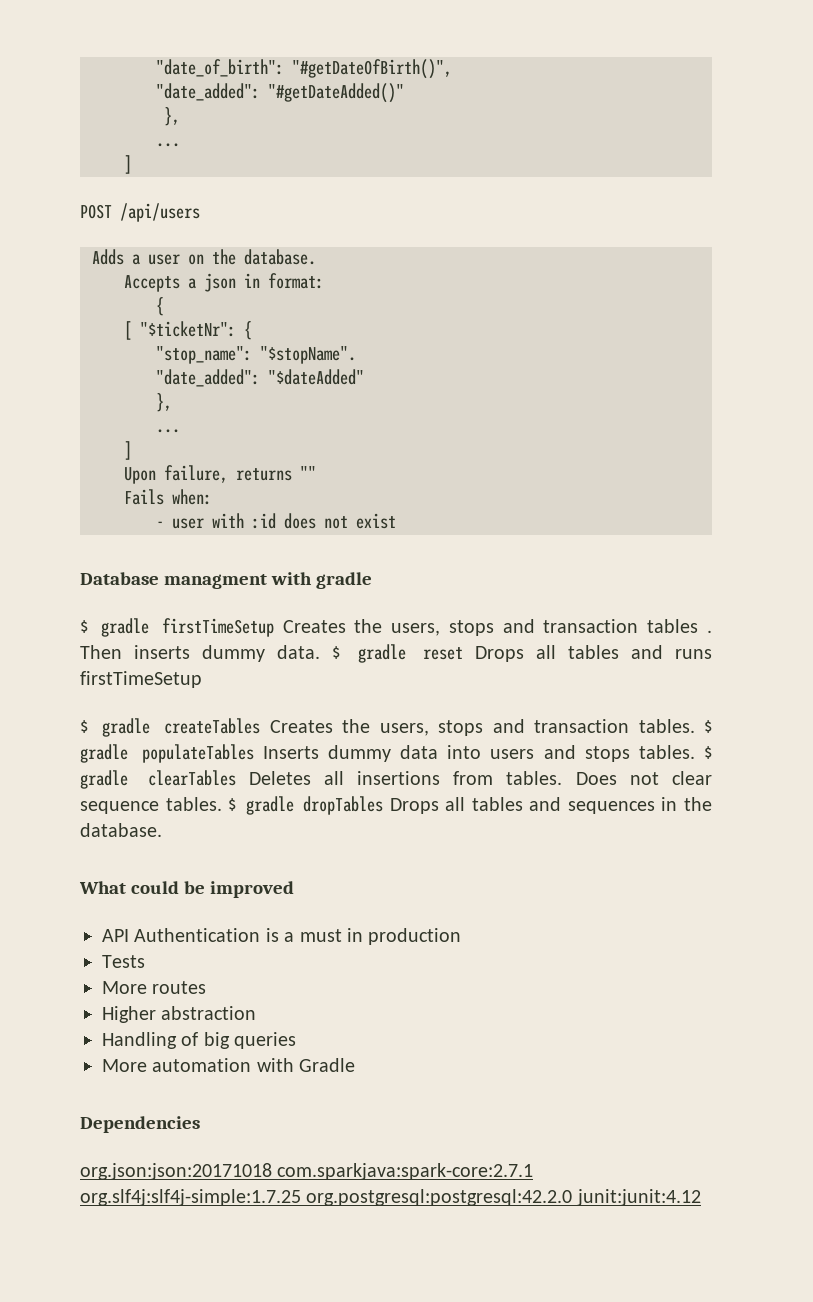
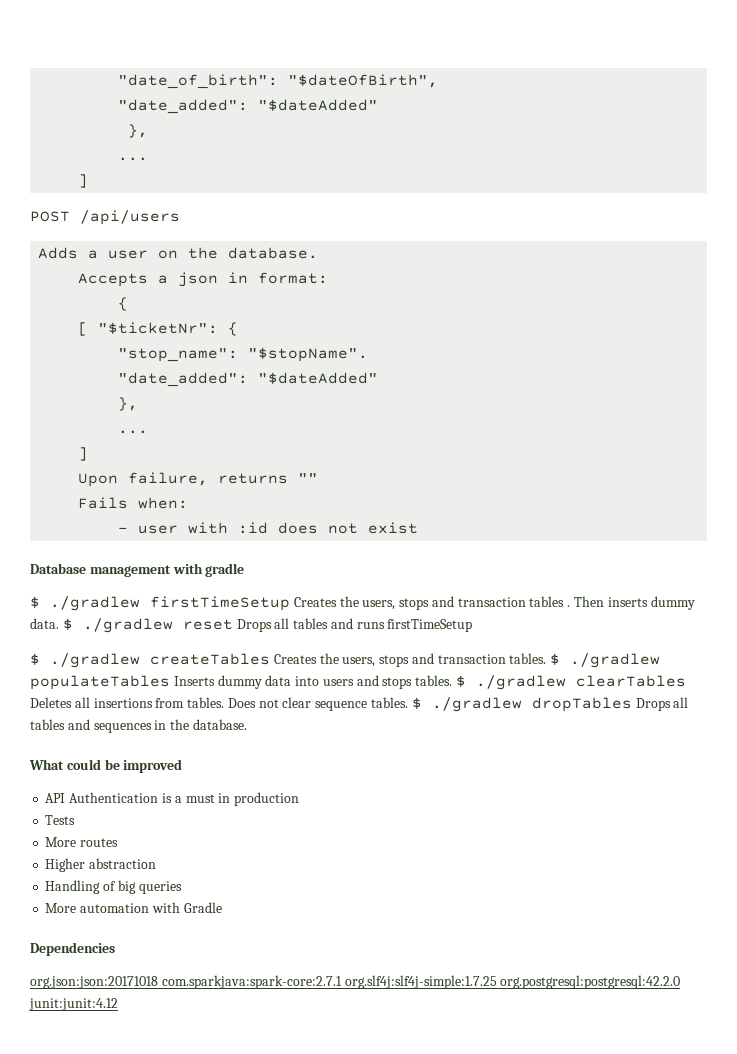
[292,59,452,79] [156,83,404,103] "#getDateOfBirth()", // "date_added": "#getDateAdded()" -> [288,74,439,88] [118,99,379,114] "$dateOfBirth", // "date_added": "$dateAdded"
[164,574,268,589] managment -> [89,565,171,577] management
[100,618,149,637] gradle -> [50,596,140,611] ./gradlew
[357,644,406,663] gradle -> [82,618,173,633] ./gradlew
[102,718,151,737] gradle -> [50,653,140,668] ./gradlew
[80,744,128,763] gradle -> [570,653,661,668] ./gradlew
[80,770,128,789] gradle -> [476,675,567,690] ./gradlew
[245,796,294,815] gradle -> [431,697,522,712] ./gradlew

